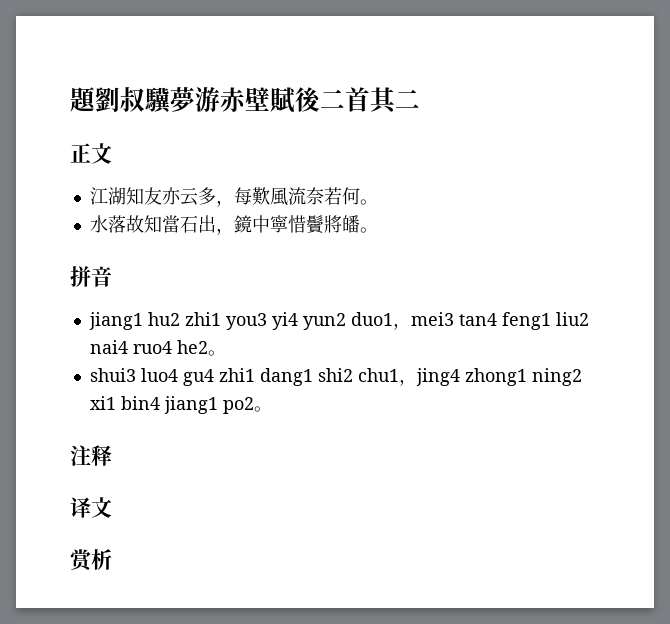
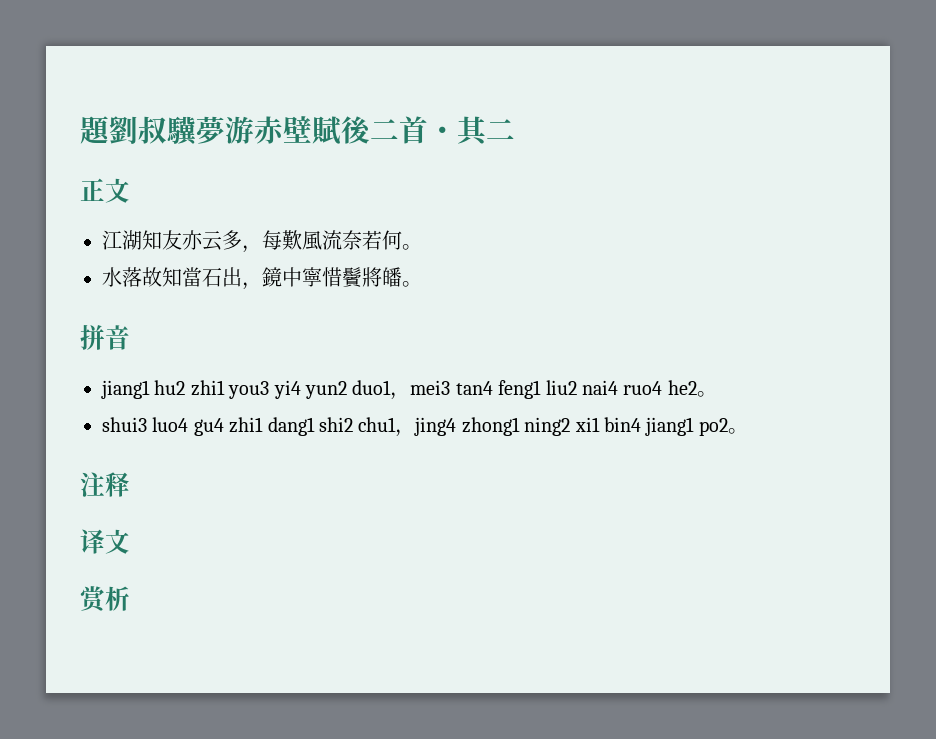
(370, 99) none -> [428,126,457,141] ・

